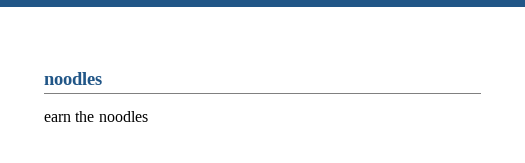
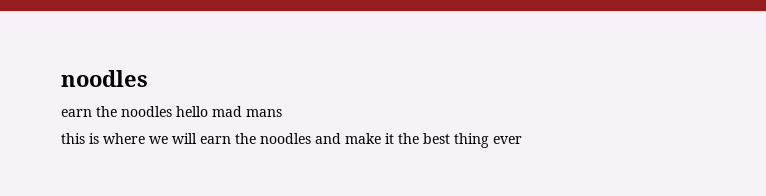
(148, 116) none -> [176,106,282,117] [61,133,522,148] hello mad mans // this is where we will earn the noodles and make it the best thing ever

